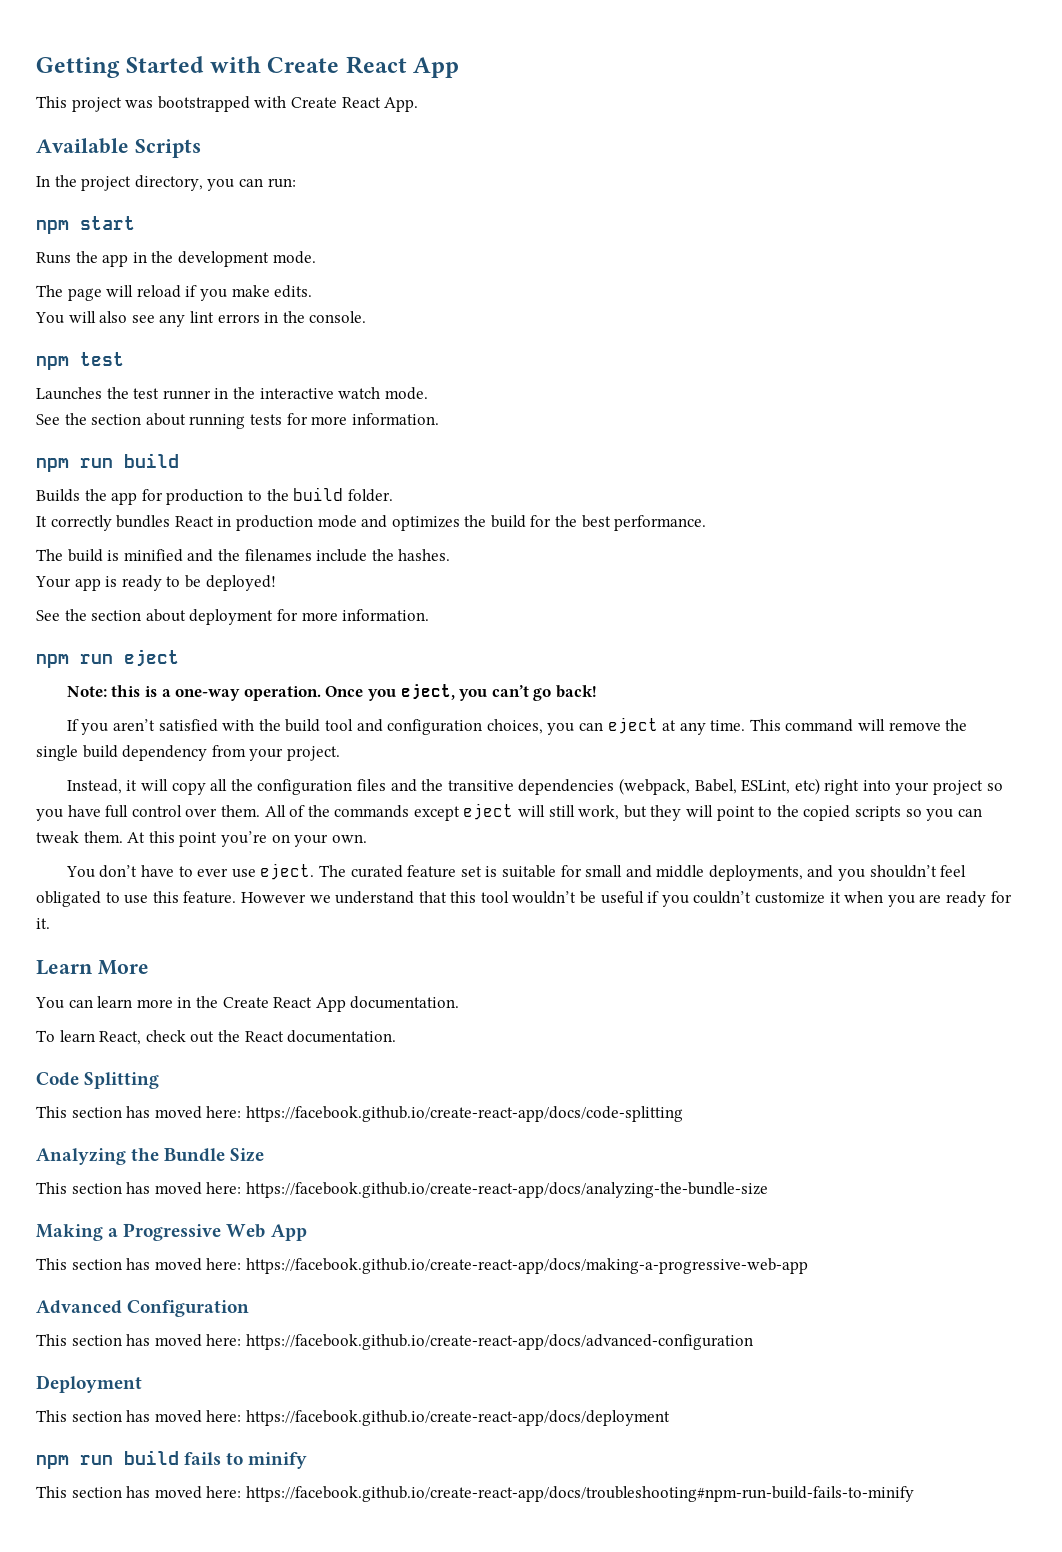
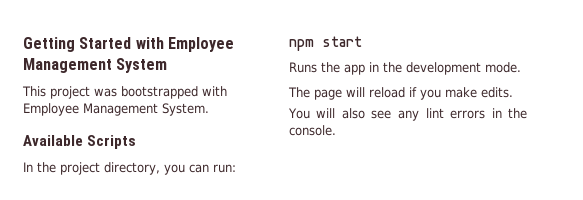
[267,56,460,78] Create React App -> [167,37,234,52] [23,58,168,73] Employee Management System
[290,97,419,112] Create React App. -> [23,103,209,116] Employee Management System.
[36,352,124,370] [36,387,428,400] [36,413,439,429] [36,453,179,472] [36,487,393,505] [36,515,707,531] [36,549,451,562] [35,575,276,591] [36,609,430,625] [36,649,179,668] [66,684,597,701] [66,717,968,735] [36,745,340,761] [66,778,1003,795] [36,803,982,821] [36,831,367,847] [65,863,967,881] [36,891,1012,907] [36,918,50,929] [36,960,149,975] [35,996,460,1012] [36,1030,397,1045] [36,1072,160,1089] [36,1106,683,1122] [36,1148,265,1165] [36,1182,768,1198] [36,1223,307,1241] [36,1258,808,1274] [36,1300,250,1317] [36,1334,753,1350] [36,1375,142,1393] [36,1410,670,1426] [36,1450,308,1469] [36,1486,914,1502] // npm test // Launches the test runner in the interactive watch mode. // See the section about running tests for more information. // npm run build // Builds the app for production to the build folder. // It correctly bundles React in production mode and optimizes the build for the best performance. // The build is minified and the filenames include the hashes. // Your app is ready to be deployed! // See the section about deployment for more information. // npm run eject // Note: this is a one-way operation. Once you eject, you can’t go back! // If you aren’t satisfied with the build tool and configuration choices, you can eject at any time. This command will remove the single build dependency from your project. // Instead, it will copy all the configuration files and the transitive dependencies (webpack, Babel, ESLint, etc) right into your project so you have full control over them. All of the commands except eject will still work, but they will point to the copied scripts so you can tweak them. At this point you’re on your own. // You don’t have to ever use eject. The curated feature set is suitable for small and middle deployments, and you shouldn’t feel obligated to use this feature. However we understand that this tool wouldn’t be useful if you couldn’t customize it when you are ready for it. // Learn More // You can learn more in the Create React App documentation. // To learn React, check out the React documentation. // Code Splitting // This section has moved here: https://facebook.github.io/create-react-app/docs/code-splitting // Analyzing the Bundle Size // This section has moved here: https://facebook.github.io/create-react-app/docs/analyzing-the-bundle-size // Making a Progressive Web App // This section has moved here: https://facebook.github.io/create-react-app/docs/making-a-progressive-web-app // Advanced Configuration // This section has moved here: https://facebook.github.io/create-react-app/docs/advanced-configuration // Deployment // This section has moved here: https://facebook.github.io/create-react-app/docs/deployment // npm run build fails to minify // This section has moved here: https://facebook.github.io/create-react-app/docs/troubleshooting#npm-run-build-fails-to-minify -> (336, 130) none

